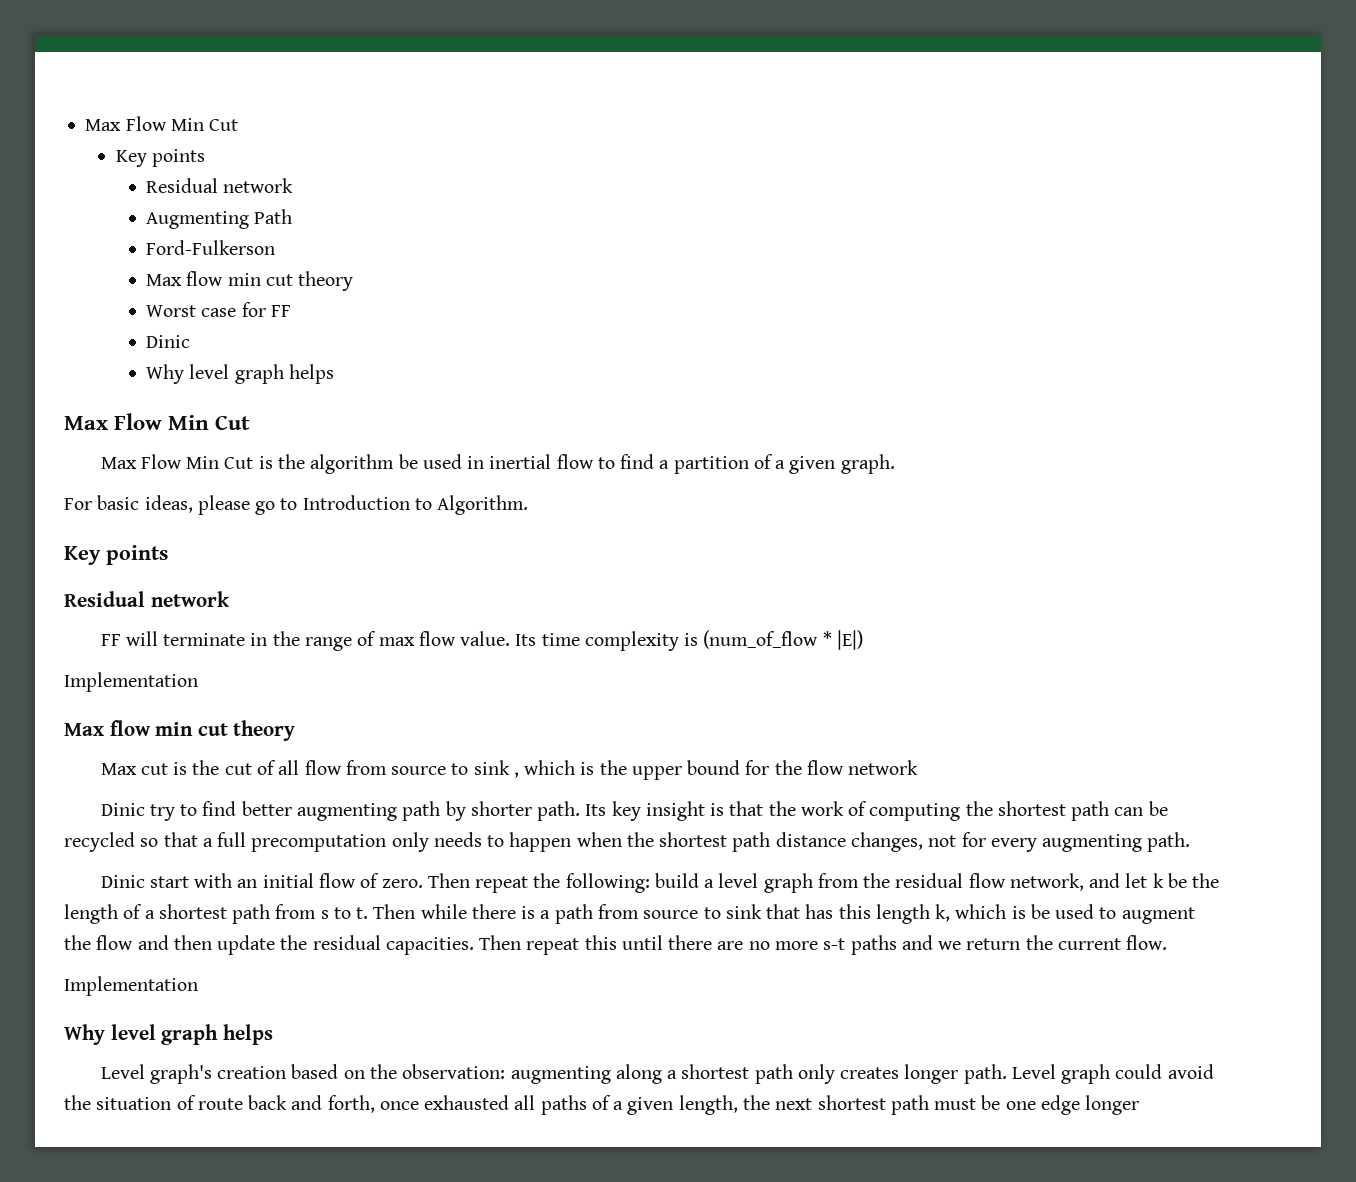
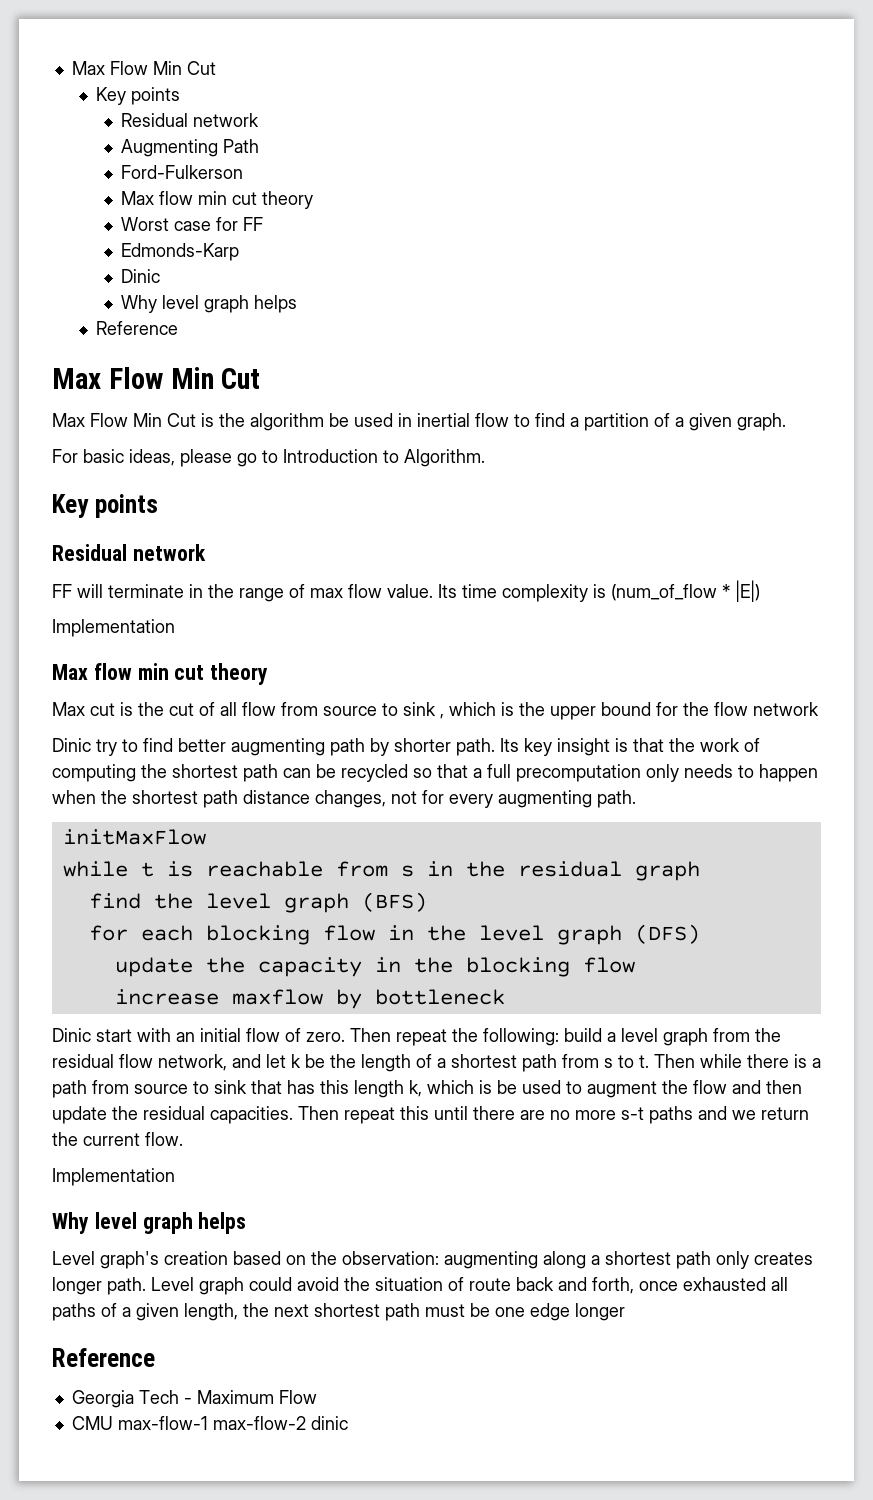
(291, 311) none -> [120,243,239,261] // Edmonds-Karp
(334, 374) none -> [96,321,179,335] // Reference
(1191, 842) none -> [62,829,206,845] [62,861,700,881] [88,892,427,913] [88,924,700,945] [114,957,635,977] [114,989,505,1009] // initMaxFlow // while t is reachable from s in the residual graph // find the level graph (BFS) // for each blocking flow in the level graph (DFS) // update the capacity in the blocking flow // increase maxflow by bottleneck
(1140, 1105) none -> [52,1348,155,1367] [71,1390,317,1408] [71,1416,348,1430] // Reference // Georgia Tech - Maximum Flow // CMU max-flow-1 max-flow-2 dinic

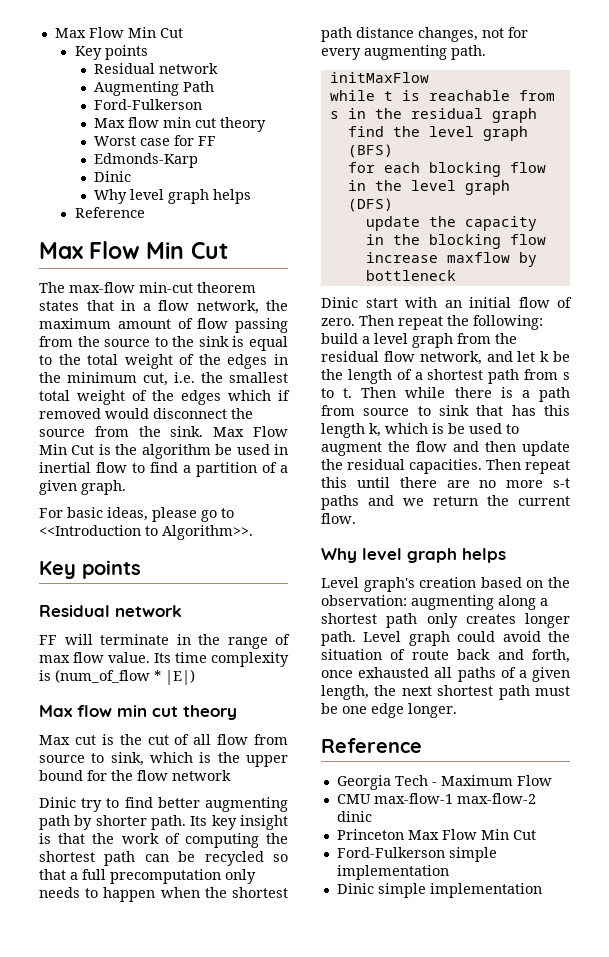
(261, 378) none -> [39,282,256,293] [39,300,288,314] [39,318,288,333] [39,336,289,351] [39,354,289,369] [39,372,288,386] [39,390,290,405] [39,408,253,419] [39,426,204,437] The max-flow min-cut theorem states that in a flow network, the maximum amount of flow passing from the source to the sink is equal to the total weight of the edges in the minimum cut, i.e. the smallest total weight of the edges which if removed would disconnect the source from the sink.
[283,449,485,467] Introduction to Algorithm. -> [39,525,253,540] <<Introduction to Algorithm>>.
[52,619,175,637] // Implementation -> (195, 677) none
[403,702,444,719] sink , -> [110,752,144,766] sink,
[52,1168,175,1186] // Implementation -> (356, 518) none
[575,1303,625,1321] longer -> [408,703,457,718] longer.
(348, 1423) none -> [336,829,536,840] [336,847,497,862] [336,865,449,880] [336,883,542,898] // Princeton Max Flow Min Cut // Ford-Fulkerson simple implementation // Dinic simple implementation

